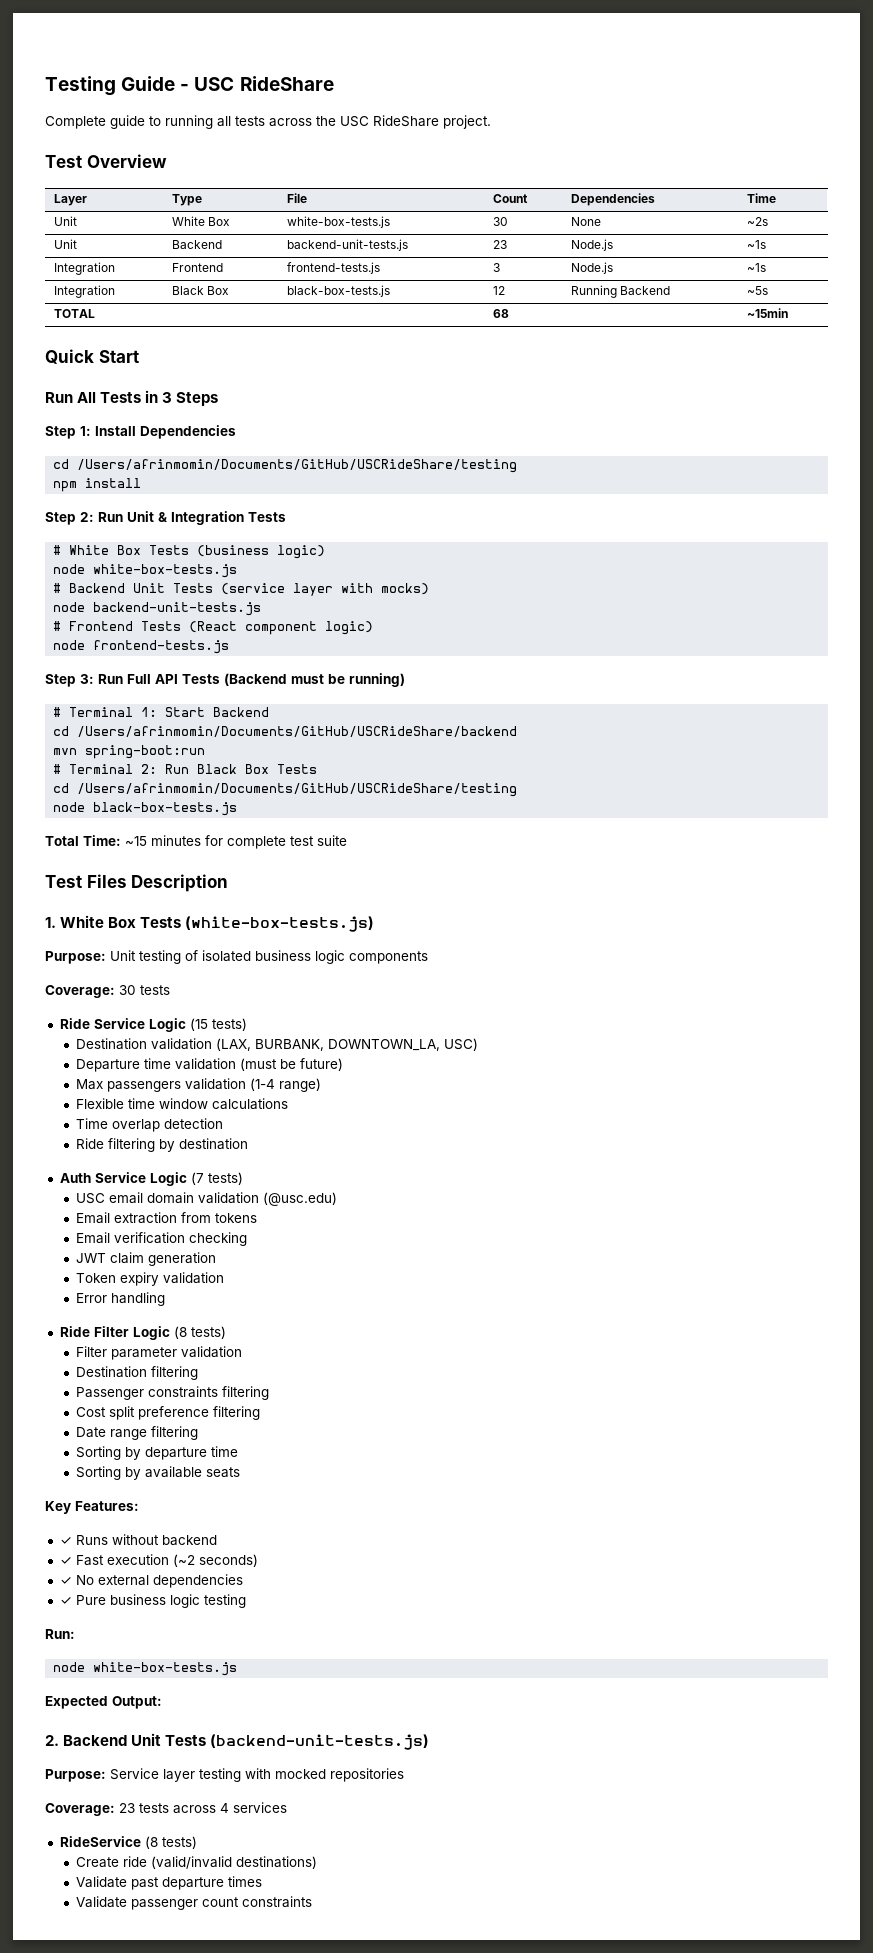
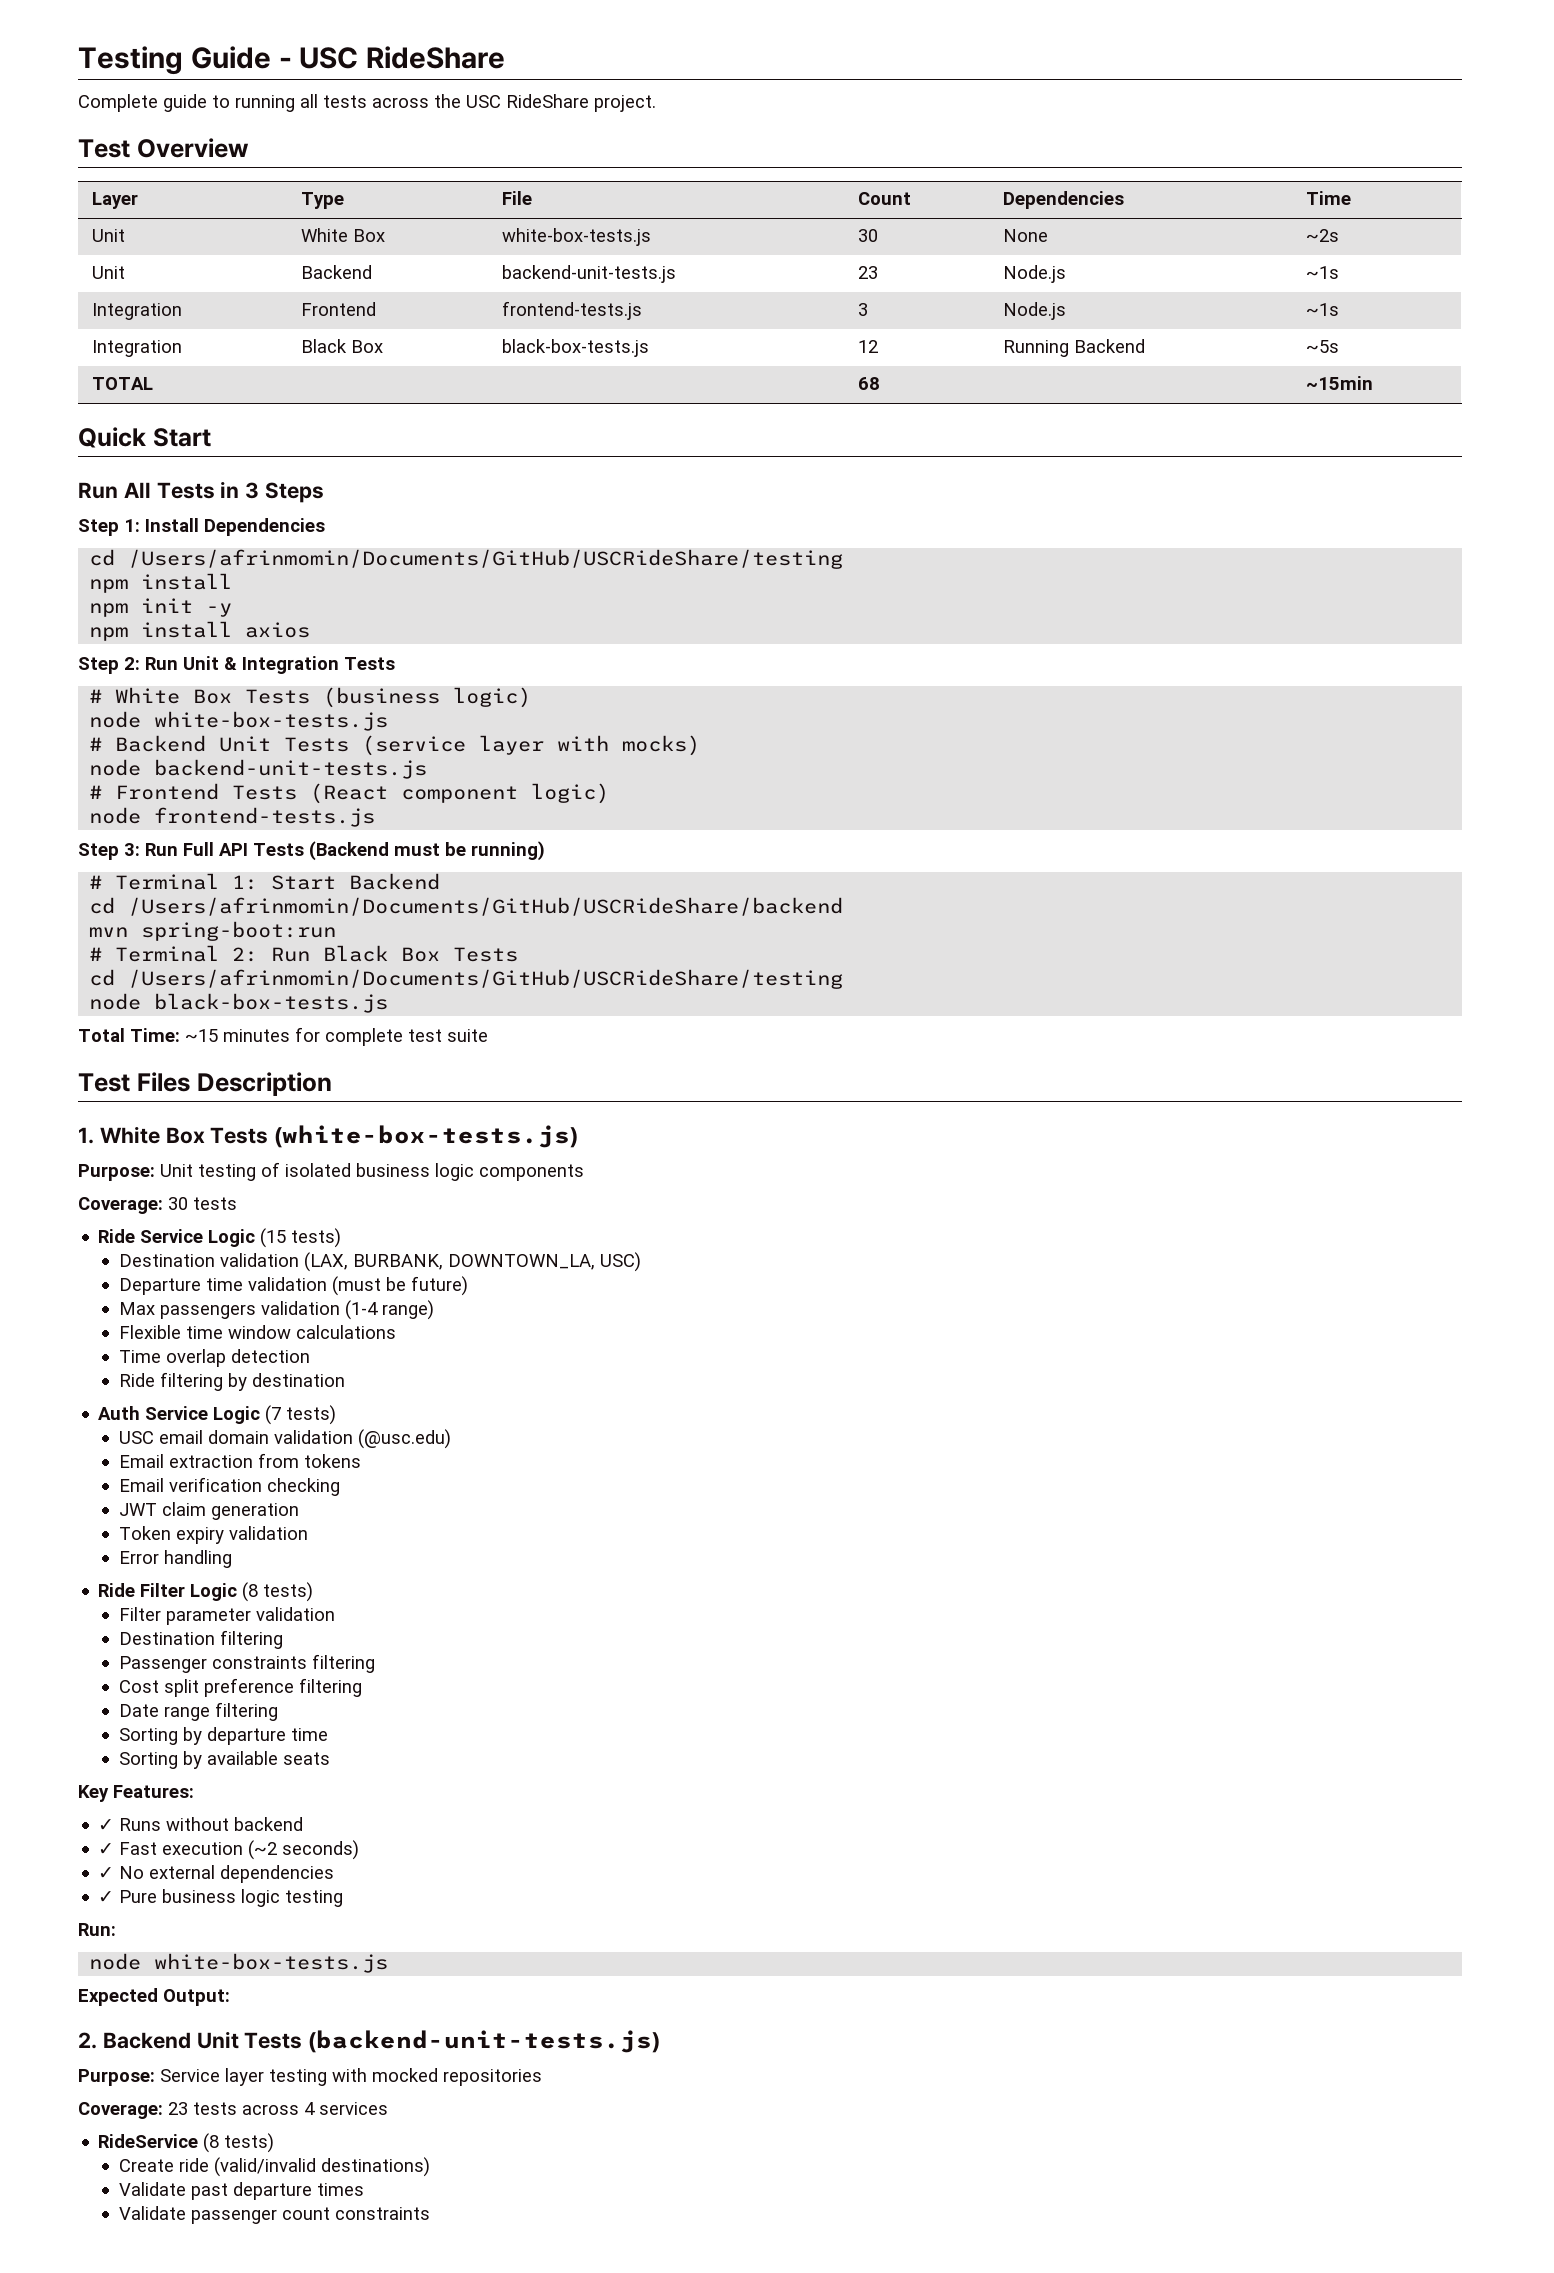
(142, 483) none -> [89,598,233,617] [89,621,311,641] // npm init -y // npm install axios

